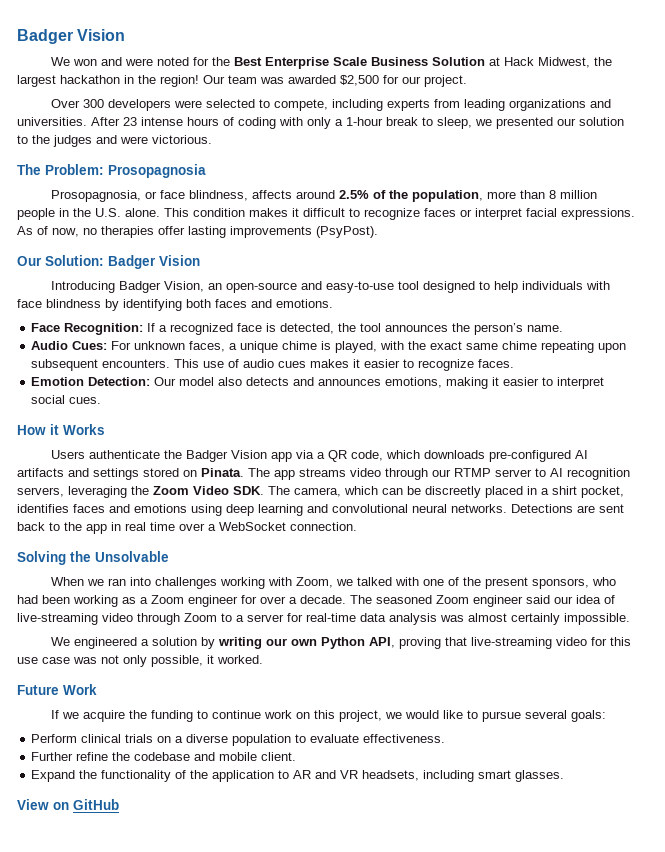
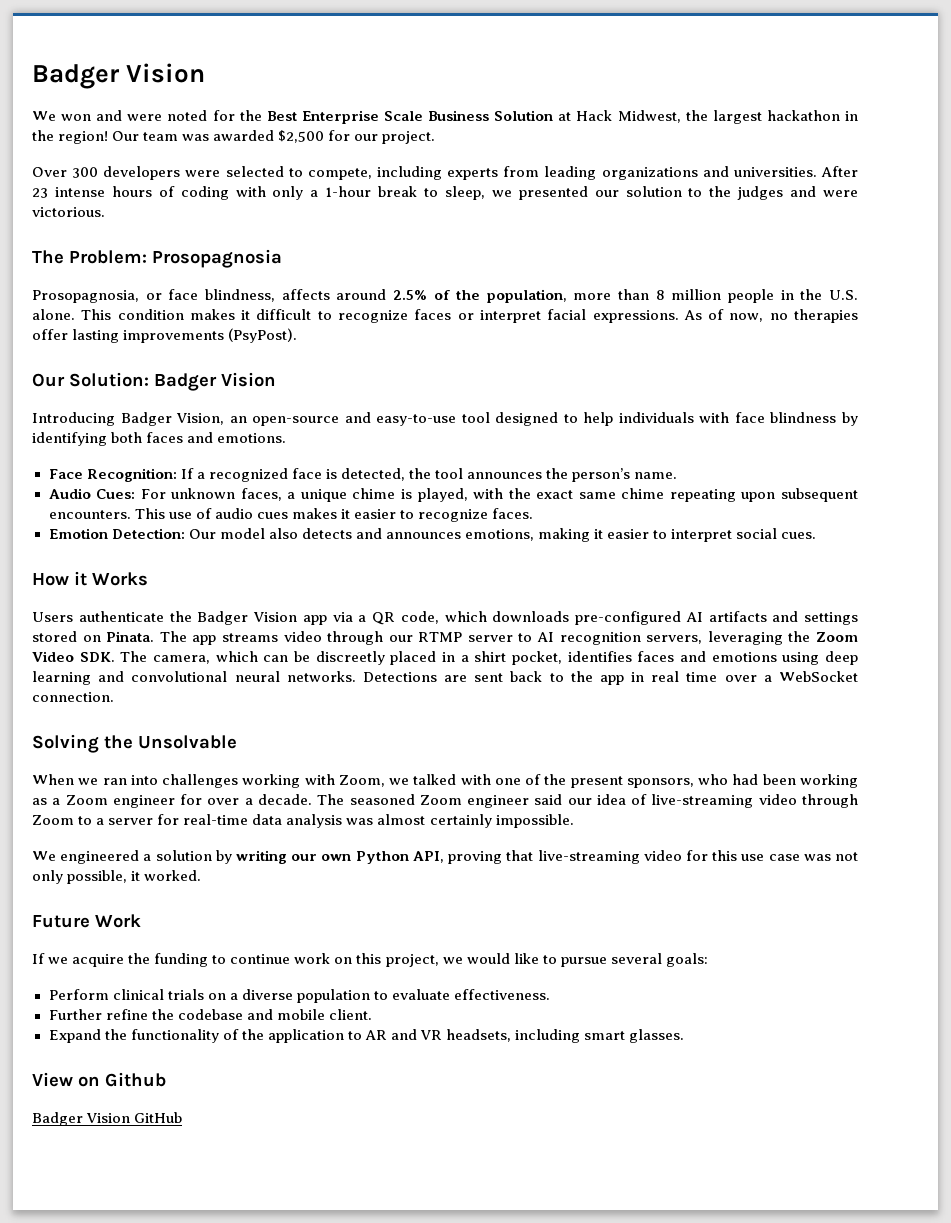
(69, 806) none -> [105,1072,166,1087] [32,1112,131,1126] Github // Badger Vision

